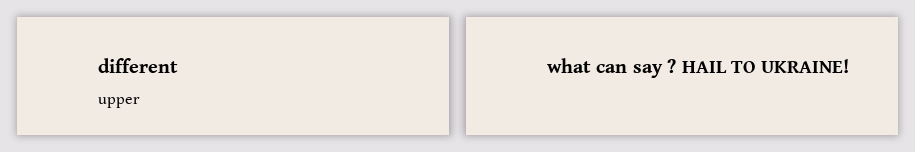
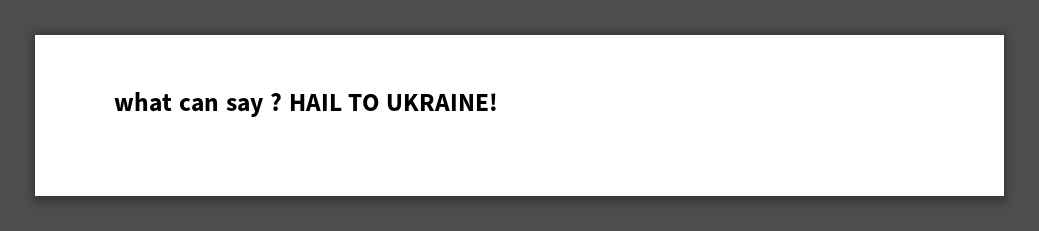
[98,58,178,73] [98,97,140,108] different // upper // -> (114, 102) none

